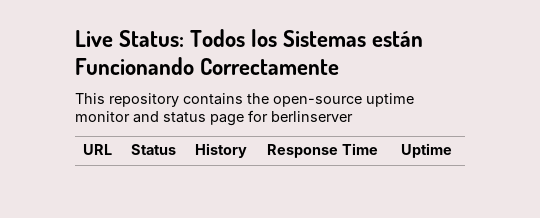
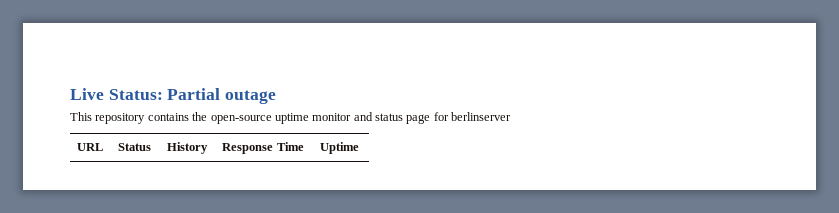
[190,29,424,47] [75,57,340,75] Todos los Sistemas están Funcionando Correctamente -> [167,88,277,104] Partial outage

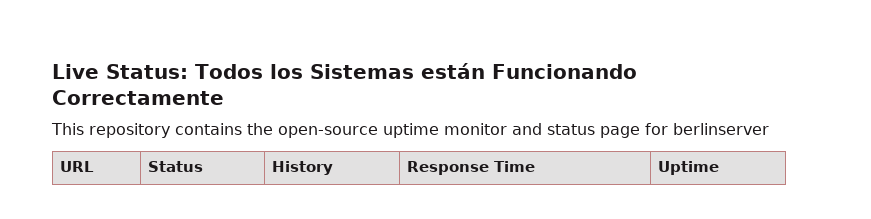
[167,88,277,104] Partial outage -> [195,63,637,79] [52,90,224,105] Todos los Sistemas están Funcionando Correctamente

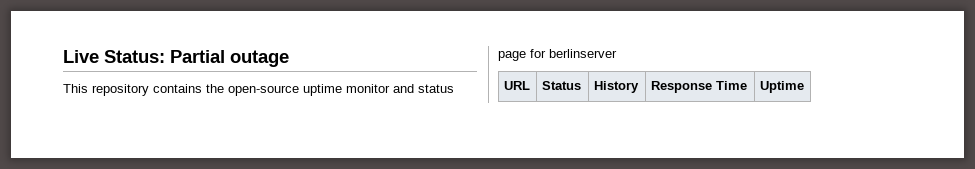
[195,63,637,79] [52,90,224,105] Todos los Sistemas están Funcionando Correctamente -> [170,50,289,67] Partial outage

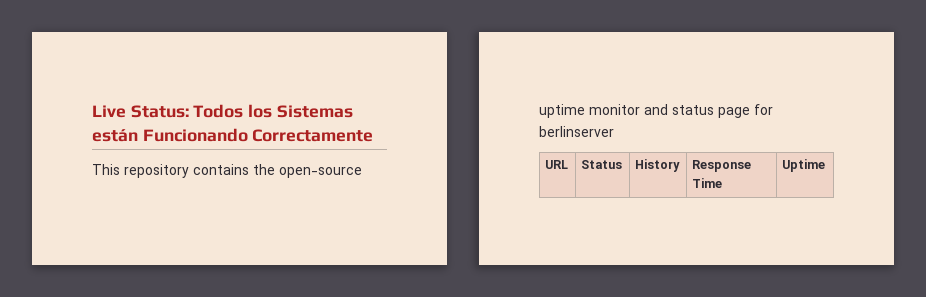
[170,50,289,67] Partial outage -> [193,104,353,118] [92,128,374,142] Todos los Sistemas están Funcionando Correctamente

